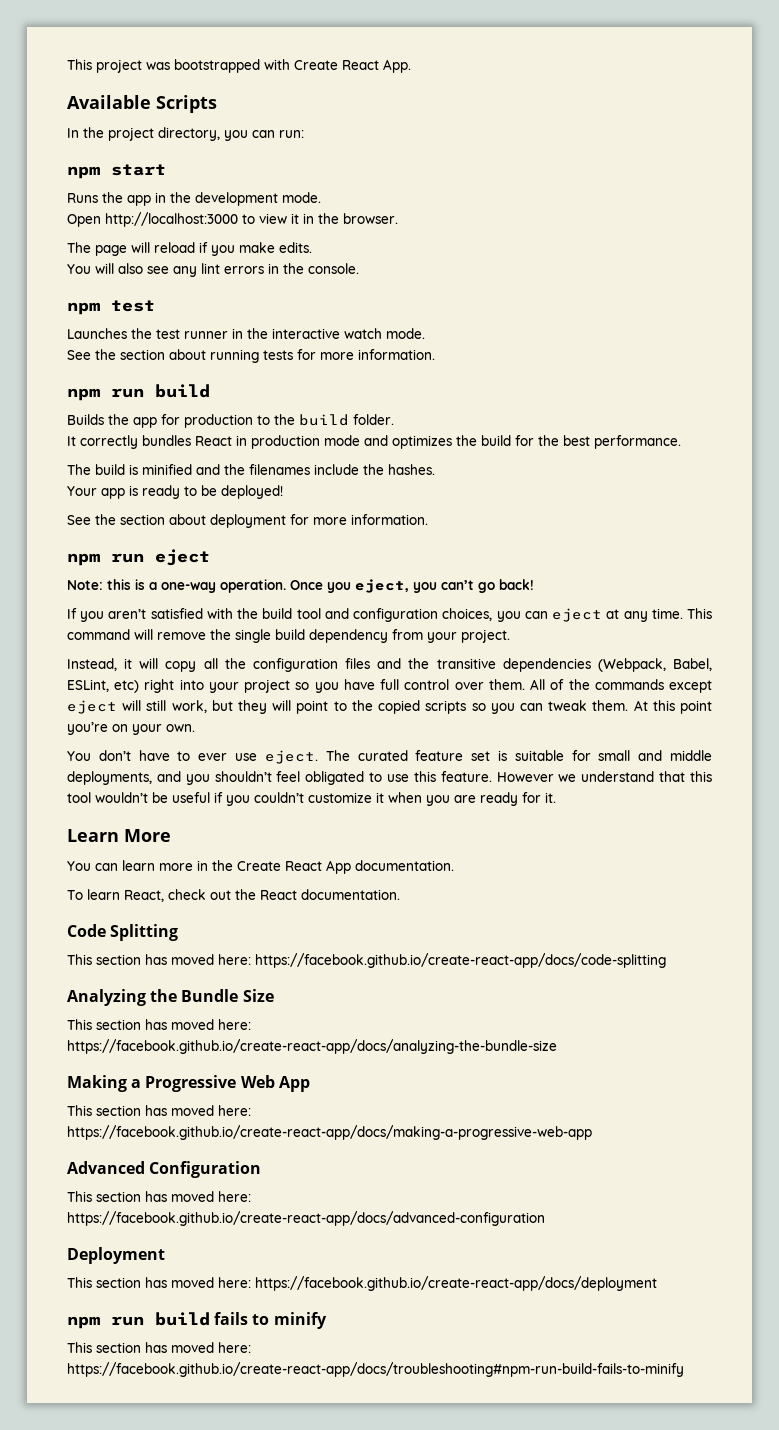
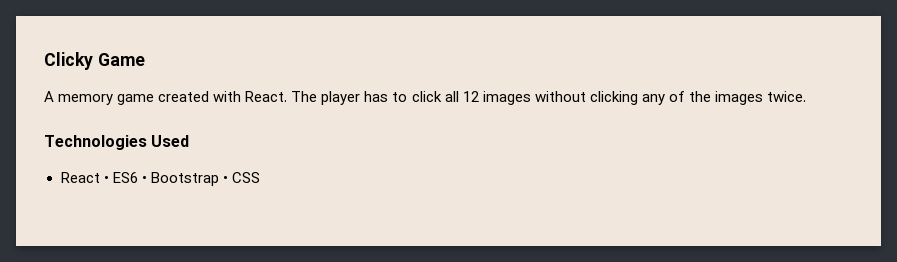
[67,59,411,73] [67,95,217,113] [67,127,304,141] [67,164,166,179] [67,192,321,206] [67,212,398,227] [67,242,312,256] [67,263,359,277] [67,300,155,315] [67,328,425,339] [67,349,435,363] [67,384,210,401] [67,414,394,428] [67,435,681,449] [67,464,435,475] [67,485,283,499] [67,514,428,528] [67,549,210,566] [67,579,534,593] [67,608,713,622] [67,629,510,643] [67,658,712,672] [67,679,713,693] [67,700,713,714] [67,722,195,735] [67,750,712,764] [67,771,712,785] [67,792,556,806] [67,829,171,842] [67,860,454,874] [67,889,400,902] [67,924,179,941] [67,953,666,968] [67,989,274,1006] [67,1019,251,1030] [67,1039,557,1054] [67,1075,310,1092] [67,1105,251,1116] [67,1125,592,1140] [67,1161,262,1178] [67,1191,251,1202] [67,1211,545,1226] [67,1247,165,1264] [67,1276,657,1291] [67,1312,327,1329] [67,1342,251,1353] [67,1362,684,1377] This project was bootstrapped with Create React App. // Available Scripts // In the project directory, you can run: // npm start // Runs the app in the development mode. // Open http://localhost:3000 to view it in the browser. // The page will reload if you make edits. // You will also see any lint errors in the console. // npm test // Launches the test runner in the interactive watch mode. // See the section about running tests for more information. // npm run build // Builds the app for production to the build folder. // It correctly bundles React in production mode and optimizes the build for the best performance. // The build is minified and the filenames include the hashes. // Your app is ready to be deployed! // See the section about deployment for more information. // npm run eject // Note: this is a one-way operation. Once you eject, you can’t go back! // If you aren’t satisfied with the build tool and configuration choices, you can eject at any time. This command will remove the single build dependency from your project. // Instead, it will copy all the configuration files and the transitive dependencies (Webpack, Babel, ESLint, etc) right into your project so you have full control over them. All of the commands except eject will still work, but they will point to the copied scripts so you can tweak them. At this point you’re on your own. // You don’t have to ever use eject. The curated feature set is suitable for small and middle deployments, and you shouldn’t feel obligated to use this feature. However we understand that this tool wouldn’t be useful if you couldn’t customize it when you are ready for it. // Learn More // You can learn more in the Create React App documentation. // To learn React, check out the React documentation. // Code Splitting // This section has moved here: https://facebook.github.io/create-react-app/docs/code-splitting // Analyzing the Bundle Size // This section has moved here: https://facebook.github.io/create-react-app/docs/analyzing-the-bundle-size // Making a Progressive Web App // This section has moved here: https://facebook.github.io/create-react-app/docs/making-a-progressive-web-app // Advanced Configuration // This section has moved here: https://facebook.github.io/create-react-app/docs/advanced-configuration // Deployment // This section has moved here: https://facebook.github.io/create-react-app/docs/deployment // npm run build fails to minify // This section has moved here: https://facebook.github.io/create-react-app/docs/troubleshooting#npm-run-build-fails-to-minify -> [44,52,145,70] [44,91,806,105] [44,135,190,150] [60,172,260,186] Clicky Game // A memory game created with React. The player has to click all 12 images without clicking any of the images twice. // Technologies Used // React • ES6 • Bootstrap • CSS

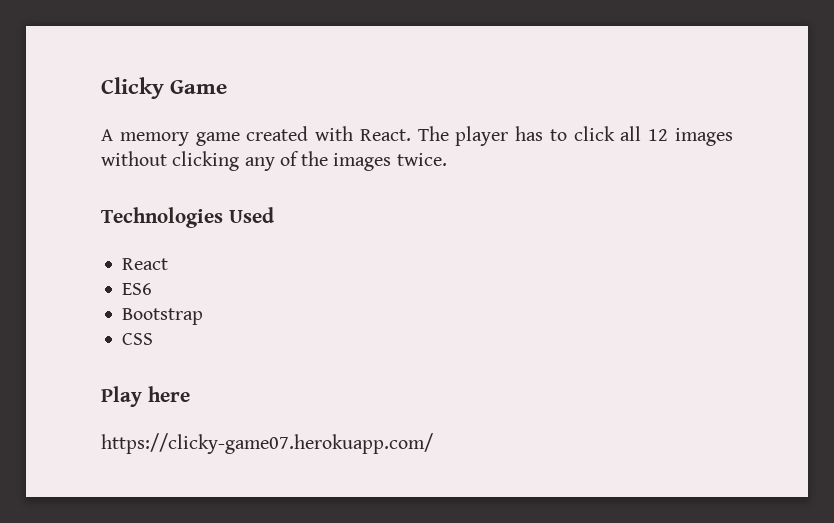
[103,176,109,183] • -> (169, 264) //
[141,176,147,183] • -> (153, 289) //
[222,176,228,183] • -> (204, 316) //
(260, 177) none -> [101,386,190,407] [101,433,433,454] // Play here // https://clicky-game07.herokuapp.com/

